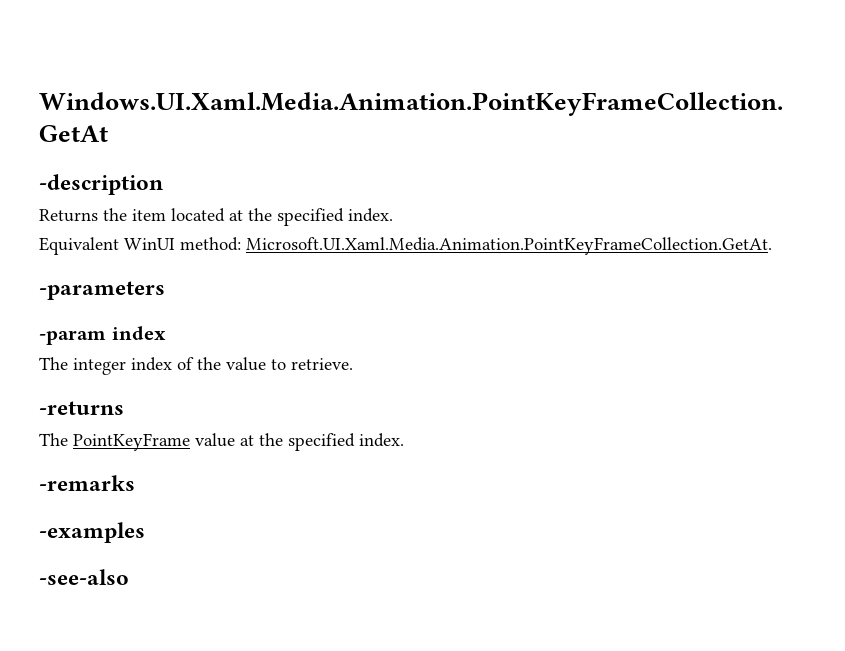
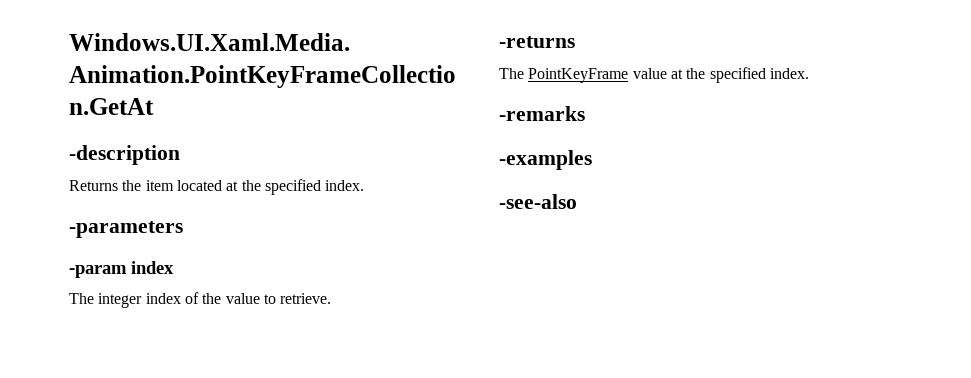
[39,237,772,255] // Equivalent WinUI method: Microsoft.UI.Xaml.Media.Animation.PointKeyFrameCollection.GetAt. -> (365, 185) none

